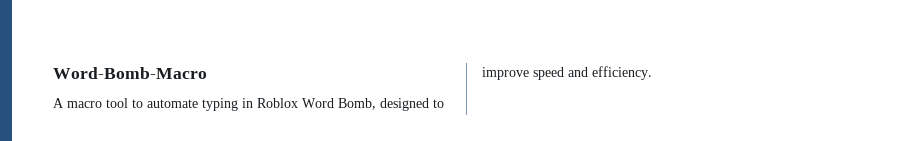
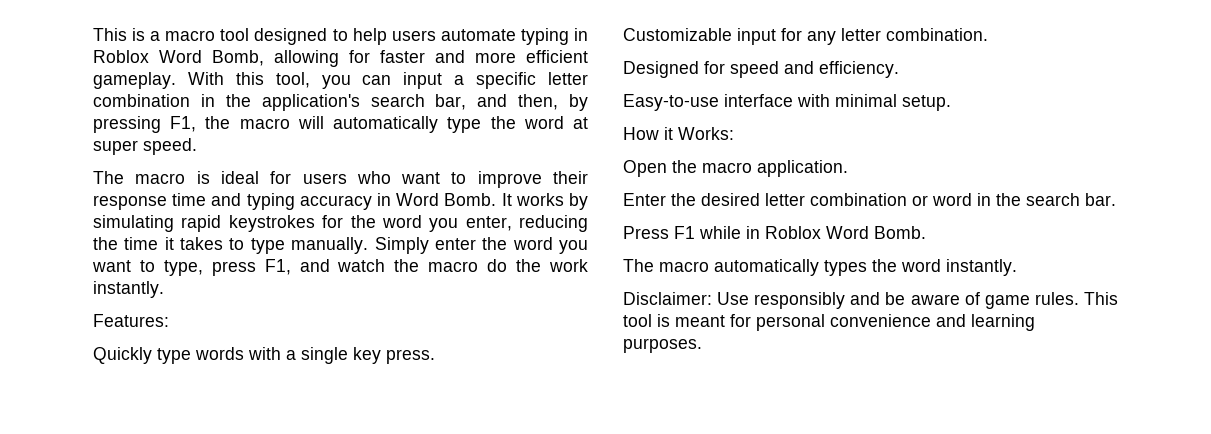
[53,67,207,79] [53,98,143,108] Word-Bomb-Macro // A macro tool to -> [93,28,436,45] This is a macro tool designed to help users
[380,98,444,111] [482,66,652,80] designed to improve speed and efficiency. -> [274,50,588,67] [93,72,589,89] [93,94,588,111] [93,116,588,133] [93,138,197,155] [93,171,588,188] [93,193,588,210] [93,215,588,232] [93,237,588,254] [92,259,589,276] [93,281,164,298] [93,314,169,327] [93,347,435,364] [623,28,988,45] [623,61,899,78] [623,94,951,111] [623,127,734,140] [623,160,848,177] [623,193,1116,206] [623,226,926,239] [623,259,1017,276] [623,292,1118,309] [623,314,1035,331] [623,338,702,353] allowing for faster and more efficient gameplay. With this tool, you can input a specific letter combination in the application's search bar, and then, by pressing F1, the macro will automatically type the word at super speed. // The macro is ideal for users who want to improve their response time and typing accuracy in Word Bomb. It works by simulating rapid keystrokes for the word you enter, reducing the time it takes to type manually. Simply enter the word you want to type, press F1, and watch the macro do the work instantly. // Features: // Quickly type words with a single key press. // Customizable input for any letter combination. // Designed for speed and efficiency. // Easy-to-use interface with minimal setup. // How it Works: // Open the macro application. // Enter the desired letter combination or word in the search bar. // Press F1 while in Roblox Word Bomb. // The macro automatically types the word instantly. // Disclaimer: Use responsibly and be aware of game rules. This tool is meant for personal convenience and learning purposes.

